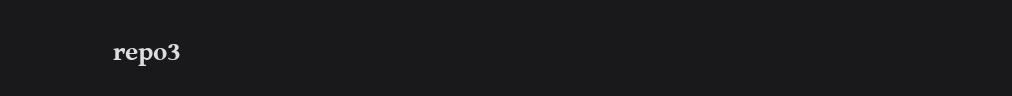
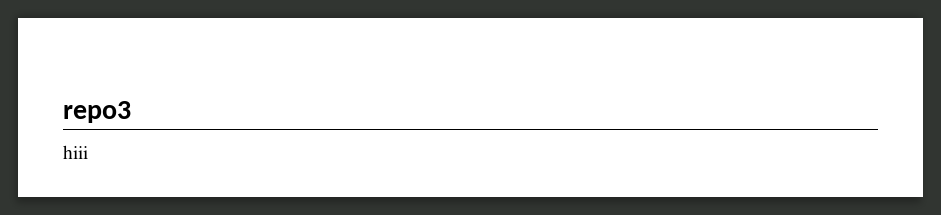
(181, 55) none -> [63,145,88,159] // hiii

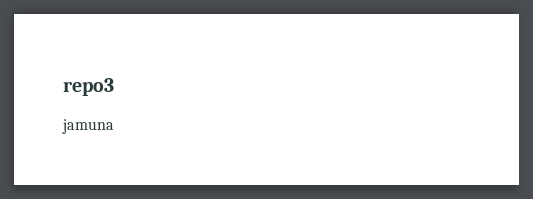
[63,145,88,159] hiii -> [62,119,114,134] jamuna

